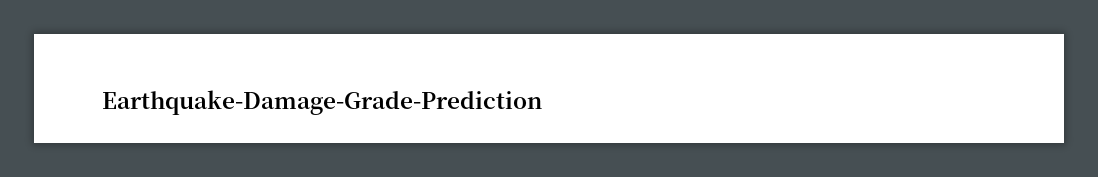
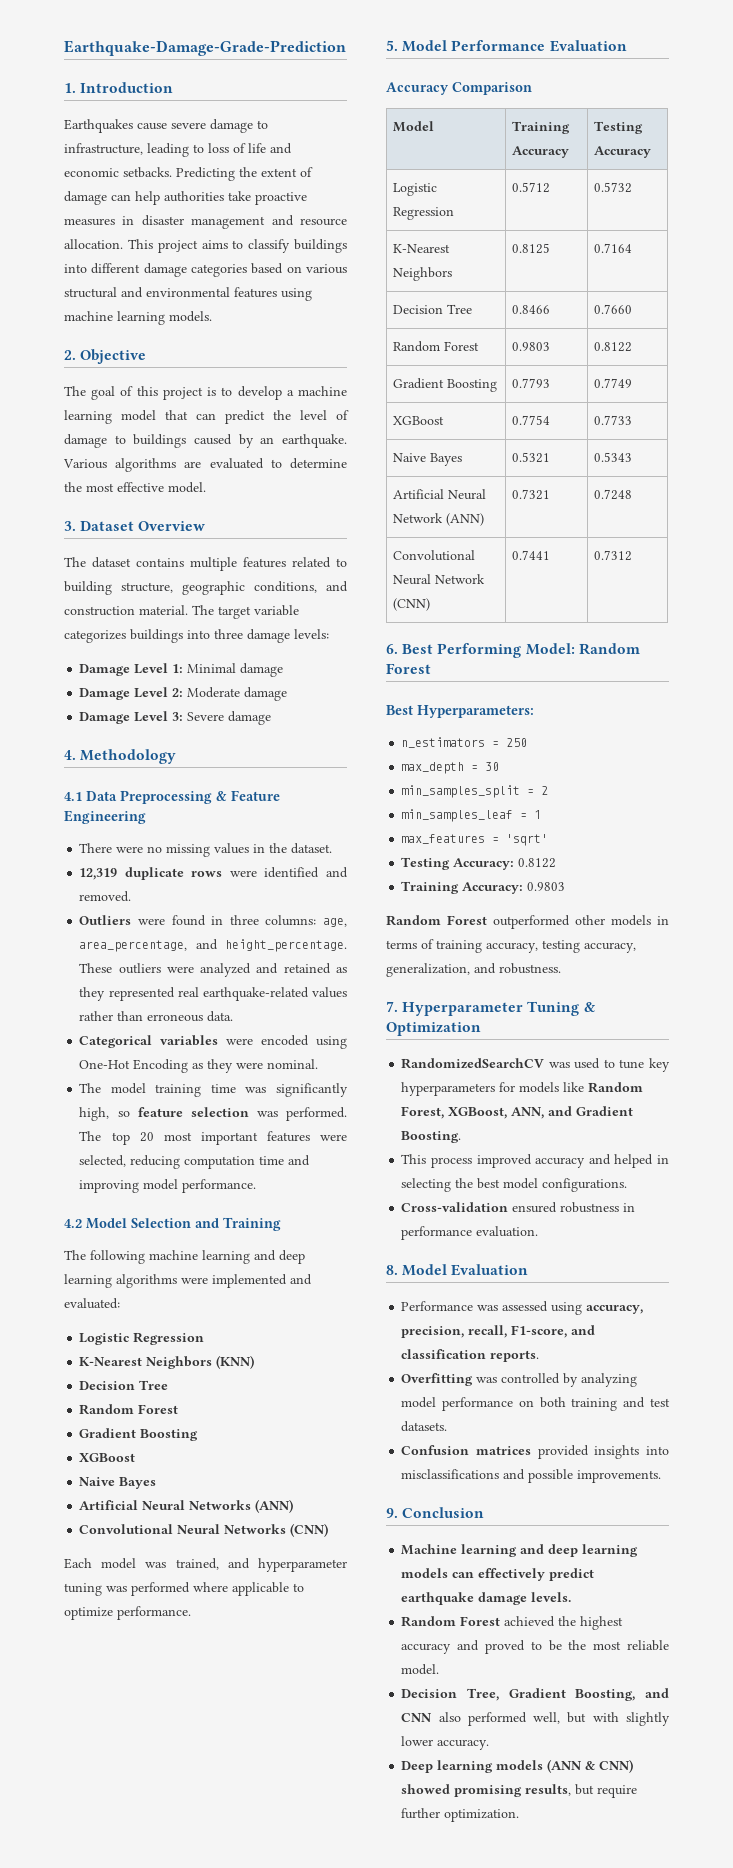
(542, 102) none -> [64,82,174,93] [64,119,268,133] [64,143,292,157] [64,167,313,181] [64,191,307,205] [64,215,347,229] [64,239,348,253] [64,263,347,277] [64,287,312,301] [64,311,212,325] [64,349,147,364] [64,386,348,400] [64,410,349,424] [64,434,347,448] [63,458,347,472] [64,482,206,493] [64,521,206,531] [64,557,347,571] [64,581,348,595] [64,605,299,619] [64,629,329,643] [79,663,284,677] [79,687,288,701] [79,711,272,725] [64,749,177,764] [64,790,280,804] [64,810,146,824] [79,843,333,857] [79,867,349,880] [79,891,132,902] [79,915,347,927] [79,939,347,952] [79,963,347,977] [79,987,347,1001] [79,1011,234,1022] [79,1035,347,1049] [79,1059,319,1073] [79,1083,349,1097] [79,1107,347,1121] [79,1131,348,1145] [79,1155,311,1169] [79,1179,257,1193] [64,1217,281,1231] [64,1250,305,1264] [64,1274,312,1288] [64,1298,120,1309] [79,1332,205,1345] [79,1355,255,1369] [79,1380,169,1390] [79,1404,179,1415] [79,1428,199,1441] [79,1453,136,1462] [79,1477,157,1489] [79,1499,294,1513] [79,1523,329,1537] [64,1558,347,1572] [64,1582,304,1596] [64,1606,191,1620] [386,40,627,52] [386,82,532,95] [392,121,434,132] [511,121,570,134] [511,146,569,158] [593,121,643,134] [593,146,651,158] [392,183,437,196] [392,207,454,220] [511,182,550,193] [593,182,632,193] [392,244,450,253] [392,267,452,281] [511,243,550,254] [593,243,632,253] [392,304,472,314] [511,305,550,314] [593,304,632,314] [392,341,479,352] [511,342,550,351] [593,342,632,352] [392,378,497,392] [511,378,550,388] [593,378,632,388] [392,416,444,425] [511,415,550,425] [593,415,632,425] [392,453,462,466] [511,452,550,463] [593,452,632,462] [392,489,486,500] [392,513,484,526] [511,489,550,500] [593,489,632,500] [392,550,475,561] [392,574,485,585] [392,598,430,611] [511,550,550,560] [593,550,632,561] [386,643,640,658] [386,663,431,674] [386,705,534,718] [401,737,528,748] [401,762,500,774] [401,785,549,798] [401,809,542,822] [401,834,549,846] [401,857,557,870] [401,881,566,894] [386,915,669,929] [386,939,636,953] [386,963,561,977] [386,1001,595,1016] [386,1022,481,1036] [401,1058,670,1072] [401,1082,644,1096] [401,1106,634,1119] [401,1131,462,1143] [401,1154,669,1168] [401,1178,628,1192] [401,1202,636,1213] [401,1226,539,1240] [386,1264,529,1276] [401,1301,644,1315] [401,1325,596,1338] [401,1349,540,1362] [401,1373,638,1387] [401,1397,670,1411] [401,1421,448,1432] [401,1445,669,1459] [401,1469,662,1483] [386,1507,485,1518] [401,1544,639,1557] [401,1568,595,1581] [401,1592,572,1605] [401,1616,624,1630] [401,1640,669,1654] [401,1664,440,1675] [401,1688,669,1701] [401,1712,670,1726] [401,1736,490,1750] [401,1759,634,1773] [401,1784,638,1798] [401,1808,520,1822] // 1. Introduction // Earthquakes cause severe damage to infrastructure, leading to loss of life and economic setbacks. Predicting the extent of damage can help authorities take proactive measures in disaster management and resource allocation. This project aims to classify buildings into different damage categories based on various structural and environmental features using machine learning models. // 2. Objective // The goal of this project is to develop a machine learning model that can predict the level of damage to buildings caused by an earthquake. Various algorithms are evaluated to determine the most effective model. // 3. Dataset Overview // The dataset contains multiple features related to building structure, geographic conditions, and construction material. The target variable categorizes buildings into three damage levels: // Damage Level 1: Minimal damage // Damage Level 2: Moderate damage // Damage Level 3: Severe damage // 4. Methodology // 4.1 Data Preprocessing & Feature Engineering // There were no missing values in the dataset. // 12,319 duplicate rows were identified and removed. // Outliers were found in three columns: age, area_percentage, and height_percentage. These outliers were analyzed and retained as they represented real earthquake-related values rather than erroneous data. // Categorical variables were encoded using One-Hot Encoding as they were nominal. // The model training time was significantly high, so feature selection was performed. The top 20 most important features were selected, reducing computation time and improving model performance. // 4.2 Model Selection and Training // The following machine learning and deep learning algorithms were implemented and evaluated: // Logistic Regression // K-Nearest Neighbors (KNN) // Decision Tree // Random Forest // Gradient Boosting // XGBoost // Naive Bayes // Artificial Neural Networks (ANN) // Convolutional Neural Networks (CNN) // Each model was trained, and hyperparameter tuning was performed where applicable to optimize performance. // 5. Model Performance Evaluation // Accuracy Comparison // Model | Training Accuracy | Testing Accuracy // Logistic Regression | 0.5712 | 0.5732 // K-Nearest Neighbors | 0.8125 | 0.7164 // Decision Tree | 0.8466 | 0.7660 // Random Forest | 0.9803 | 0.8122 // Gradient Boosting | 0.7793 | 0.7749 // XGBoost | 0.7754 | 0.7733 // Naive Bayes | 0.5321 | 0.5343 // Artificial Neural Network (ANN) | 0.7321 | 0.7248 // Convolutional Neural Network (CNN) | 0.7441 | 0.7312 // 6. Best Performing Model: Random Forest // Best Hyperparameters: // n_estimators = 250 // max_depth = 30 // min_samples_split = 2 // min_samples_leaf = 1 // max_features = 'sqrt' // Testing Accuracy: 0.8122 // Training Accuracy: 0.9803 // Random Forest outperformed other models in terms of training accuracy, testing accuracy, generalization, and robustness. // 7. Hyperparameter Tuning & Optimization // RandomizedSearchCV was used to tune key hyperparameters for models like Random Forest, XGBoost, ANN, and Gradient Boosting. // This process improved accuracy and helped in selecting the best model configurations. // Cross-validation ensured robustness in performance evaluation. // 8. Model Evaluation // Performance was assessed using accuracy, precision, recall, F1-score, and classification reports. // Overfitting was controlled by analyzing model performance on both training and test datasets. // Confusion matrices provided insights into misclassifications and possible improvements. // 9. Conclusion // Machine learning and deep learning models can effectively predict earthquake damage levels. // Random Forest achieved the highest accuracy and proved to be the most reliable model. // Decision Tree, Gradient Boosting, and CNN also performed well, but with slightly lower accuracy. // Deep learning models (ANN & CNN) showed promising results, but require further optimization.

